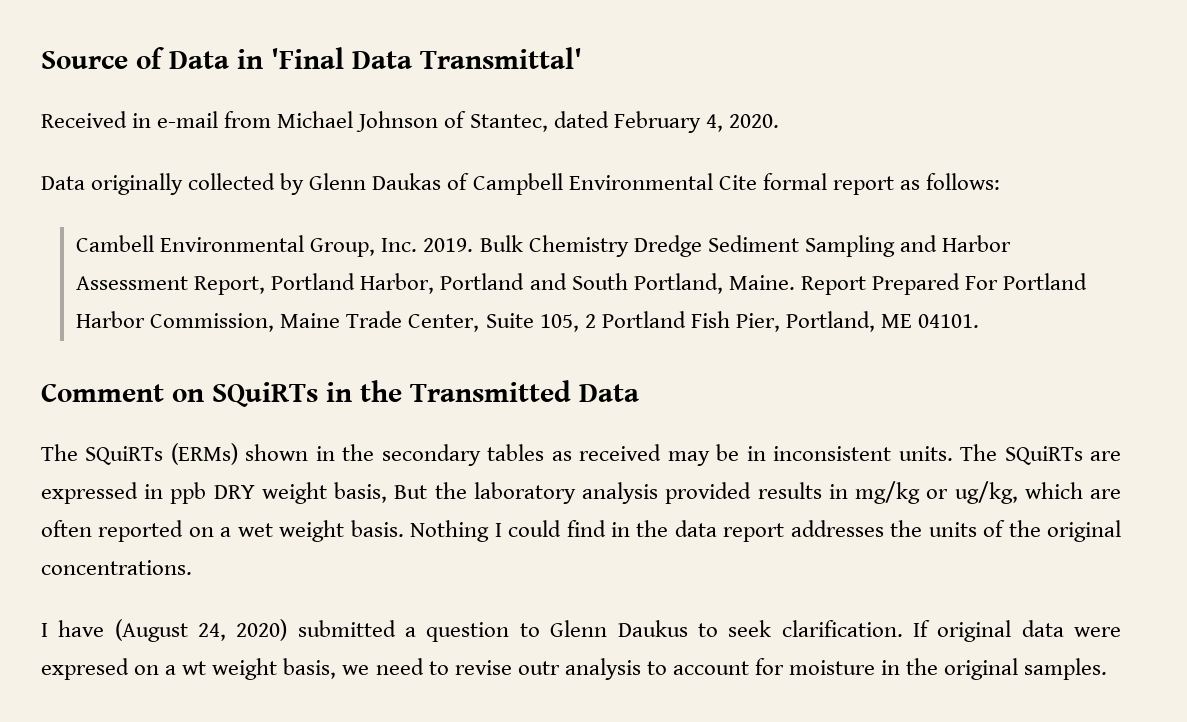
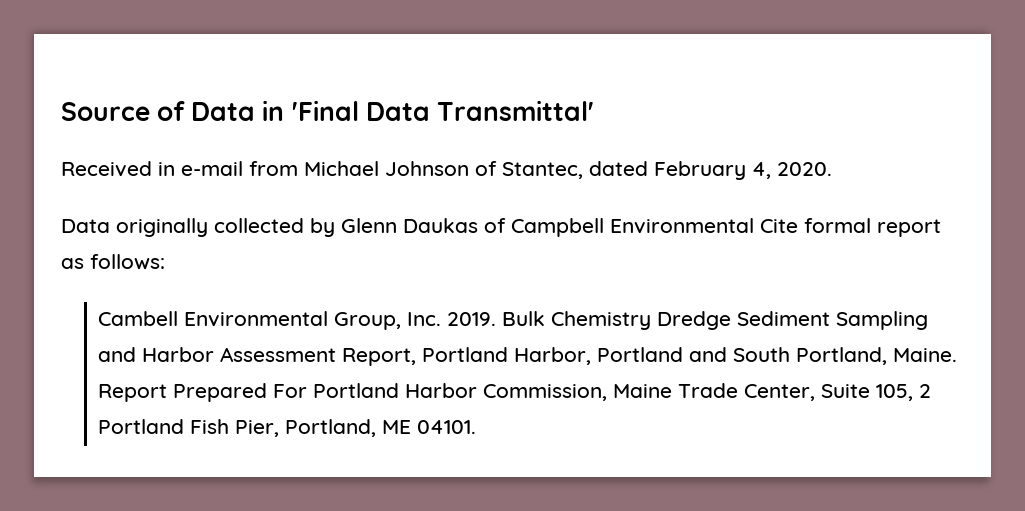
[41,380,639,407] [41,443,1121,466] [41,481,1122,504] [41,520,1122,542] [41,560,192,575] [41,619,1122,642] [41,658,1108,680] // Comment on SQuiRTs in the Transmitted Data // The SQuiRTs (ERMs) shown in the secondary tables as received may be in inconsistent units. The SQuiRTs are expressed in ppb DRY weight basis, But the laboratory analysis provided results in mg/kg or ug/kg, which are often reported on a wet weight basis. Nothing I could find in the data report addresses the units of the original concentrations. // I have (August 24, 2020) submitted a question to Glenn Daukus to seek clarification. If original data were expresed on a wt weight basis, we need to revise outr analysis to account for moisture in the original samples. -> (477, 427) none

